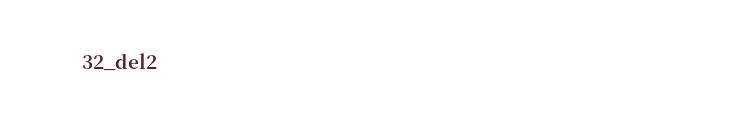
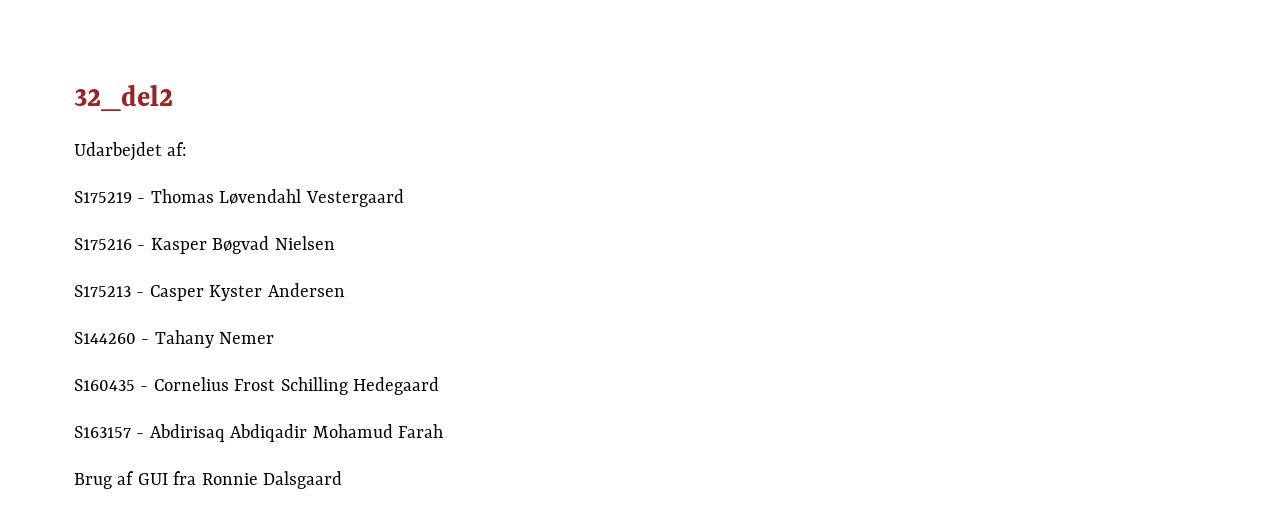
(157, 62) none -> [74,142,188,161] [74,189,404,207] [74,236,335,254] [74,283,345,301] [74,330,275,348] [74,377,439,395] [74,424,443,442] [74,471,342,489] // Udarbejdet af: // S175219 - Thomas Løvendahl Vestergaard // S175216 - Kasper Bøgvad Nielsen // S175213 - Casper Kyster Andersen // S144260 - Tahany Nemer // S160435 - Cornelius Frost Schilling Hedegaard // S163157 - Abdirisaq Abdiqadir Mohamud Farah // Brug af GUI fra Ronnie Dalsgaard

